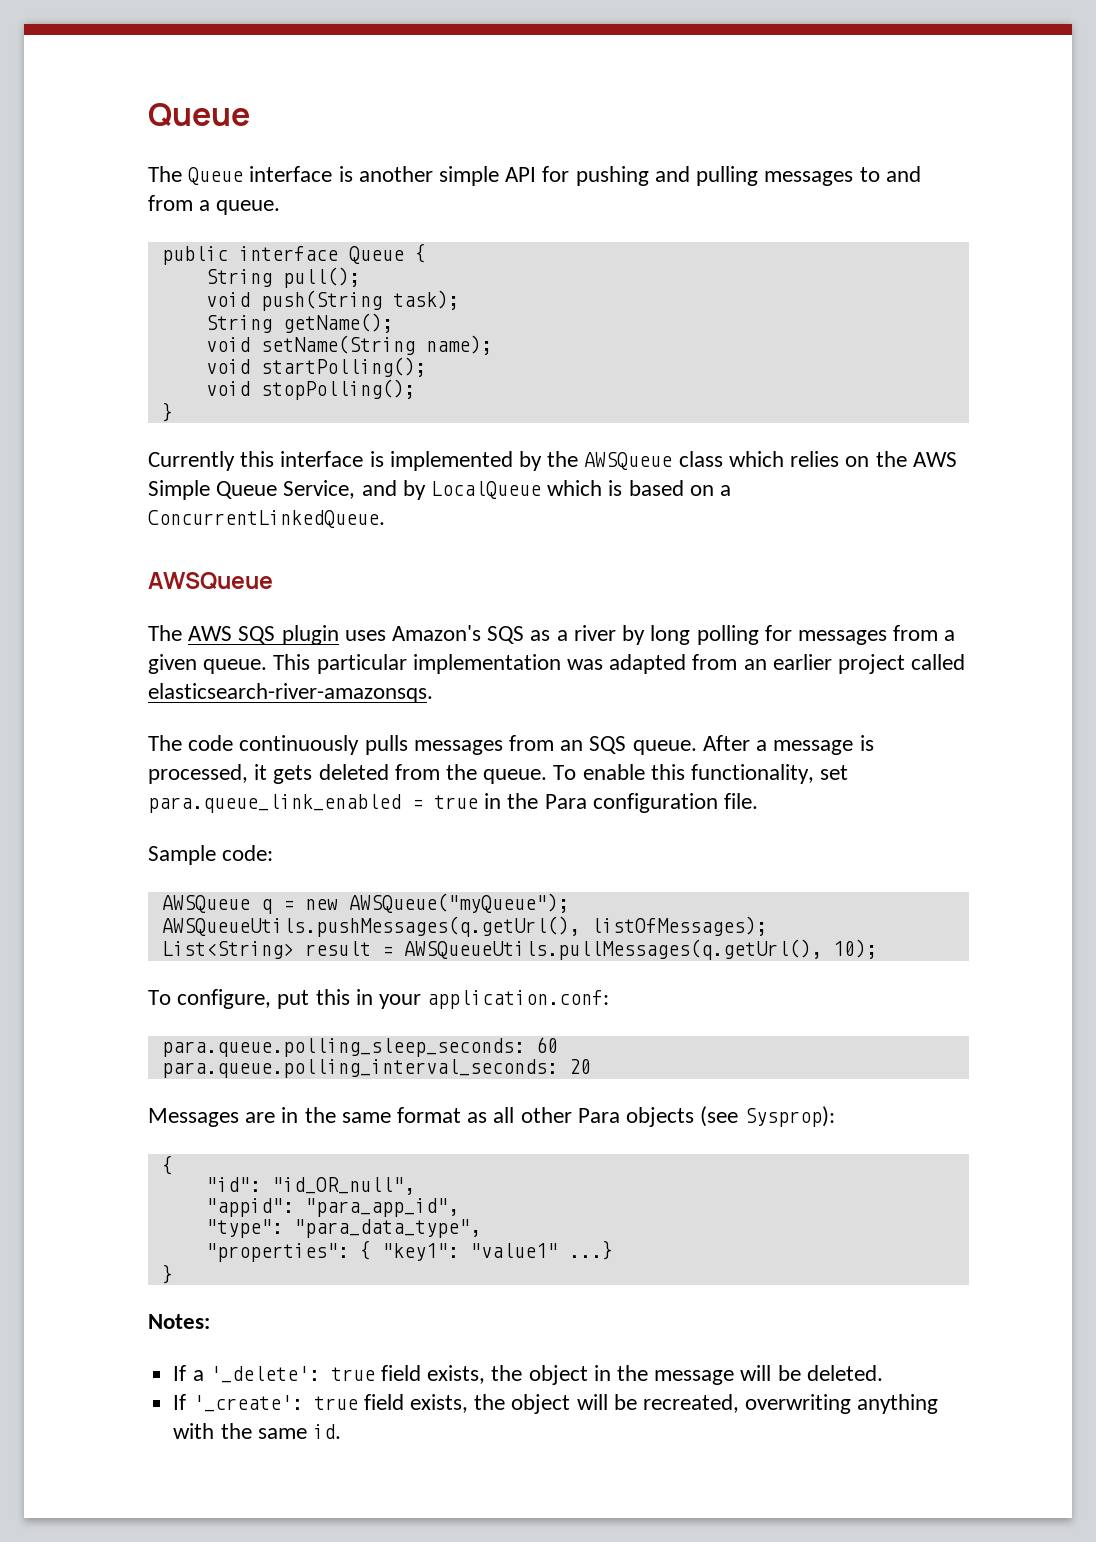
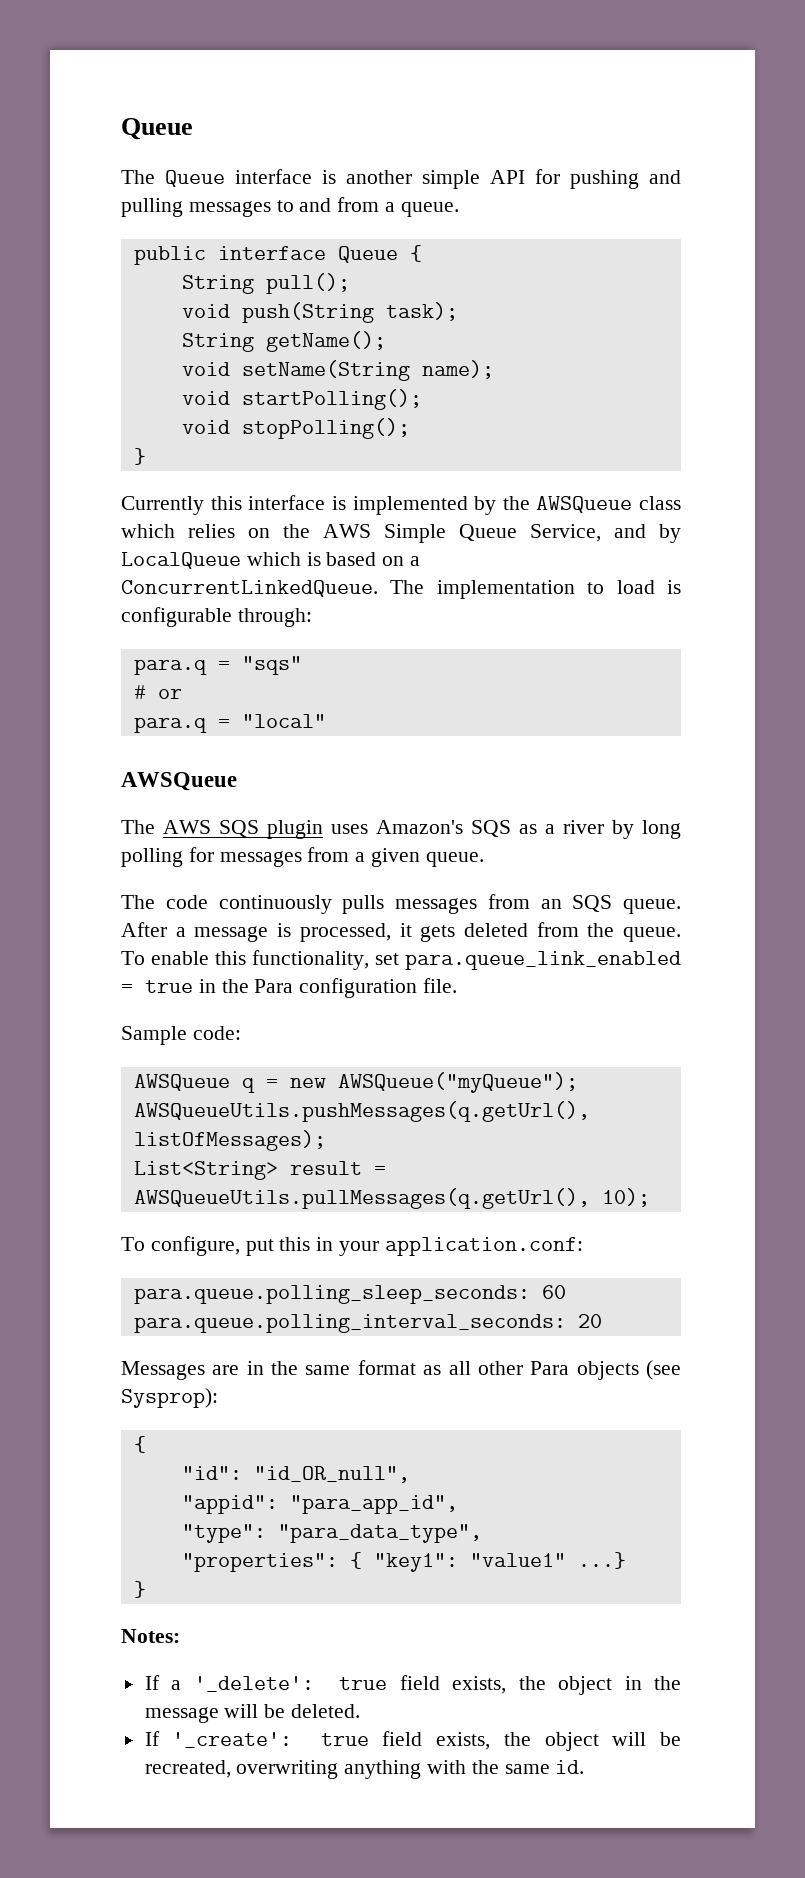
(385, 519) none -> [390,580,681,599] [121,607,312,627] [133,656,302,675] [133,685,182,699] [133,714,326,733] The implementation to load is configurable through: // para.q = "sqs" // # or // para.q = "local"
[273,654,966,674] [148,683,433,703] This particular implementation was adapted from an earlier project called elasticsearch-river-amazonsqs. -> (484, 859) none

